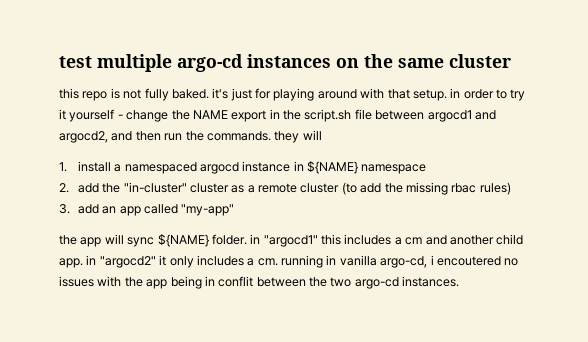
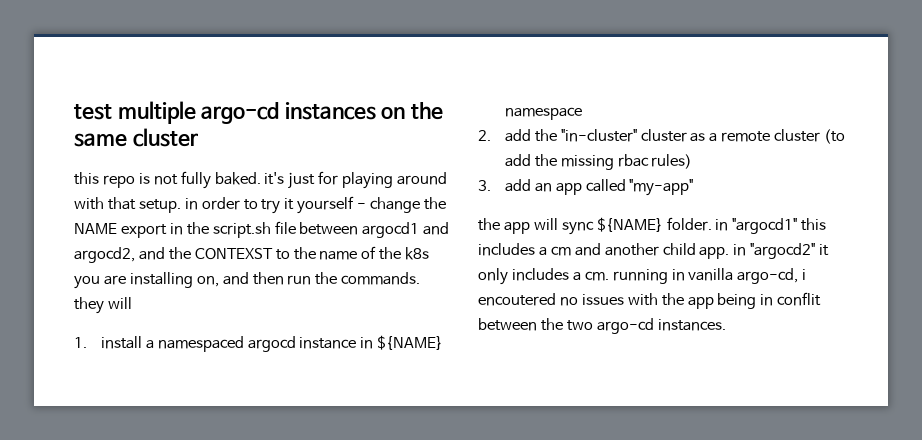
(133, 136) none -> [168,246,430,260] [74,272,249,289] the CONTEXST to the name of the k8s you are installing on, and

